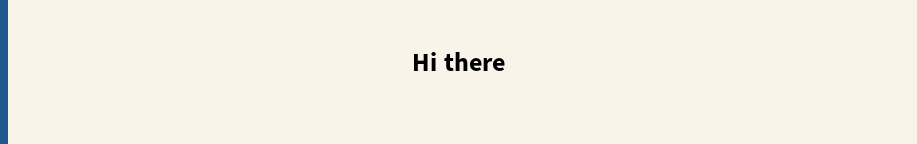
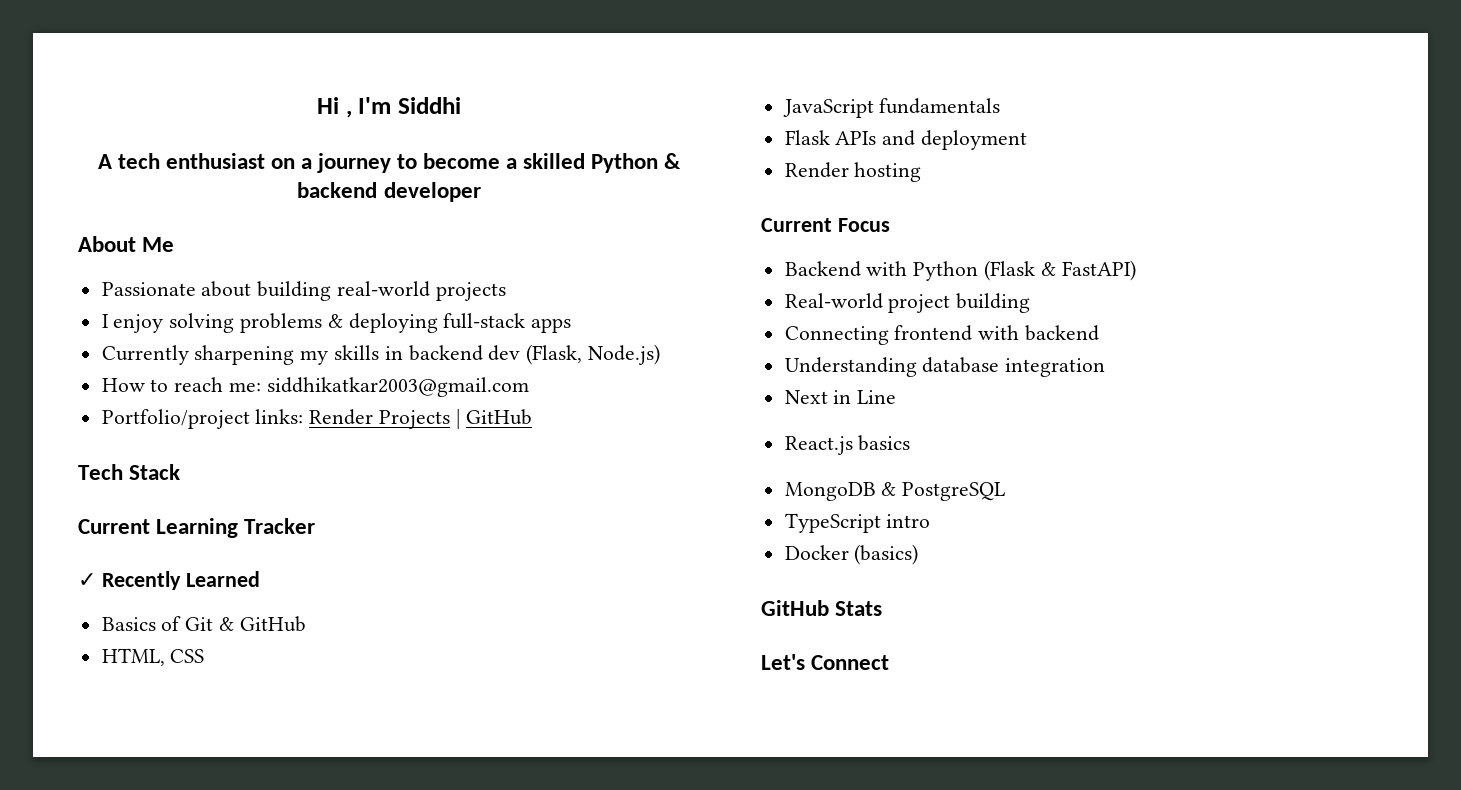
[444,52,506,71] there -> [345,97,462,118] [97,153,682,173] [297,182,481,202] [78,236,175,252] [101,281,506,301] [101,313,572,333] [101,344,661,365] [101,377,529,397] [101,409,532,429] [78,464,181,480] [78,518,316,538] [78,571,260,590] [101,616,306,632] [101,648,205,666] [782,98,1001,118] [784,130,1028,150] [784,162,922,182] [761,218,890,232] [784,260,1136,281] [784,293,1031,313] [784,325,1100,345] [784,357,1106,377] [784,390,897,404] [784,435,911,455] [784,482,1006,501] [784,513,931,533] [784,544,919,565] [761,600,883,616] [761,654,890,670] , I'm Siddhi // A tech enthusiast on a journey to become a skilled Python & backend developer // About Me // Passionate about building real-world projects // I enjoy solving problems & deploying full-stack apps // Currently sharpening my skills in backend dev (Flask, Node.js) // How to reach me: siddhikatkar2003@gmail.com // Portfolio/project links: Render Projects | GitHub // Tech Stack // Current Learning Tracker // ✓ Recently Learned // Basics of Git & GitHub // HTML, CSS // JavaScript fundamentals // Flask APIs and deployment // Render hosting // Current Focus // Backend with Python (Flask & FastAPI) // Real-world project building // Connecting frontend with backend // Understanding database integration // Next in Line // React.js basics // MongoDB & PostgreSQL // TypeScript intro // Docker (basics) // GitHub Stats // Let's Connect

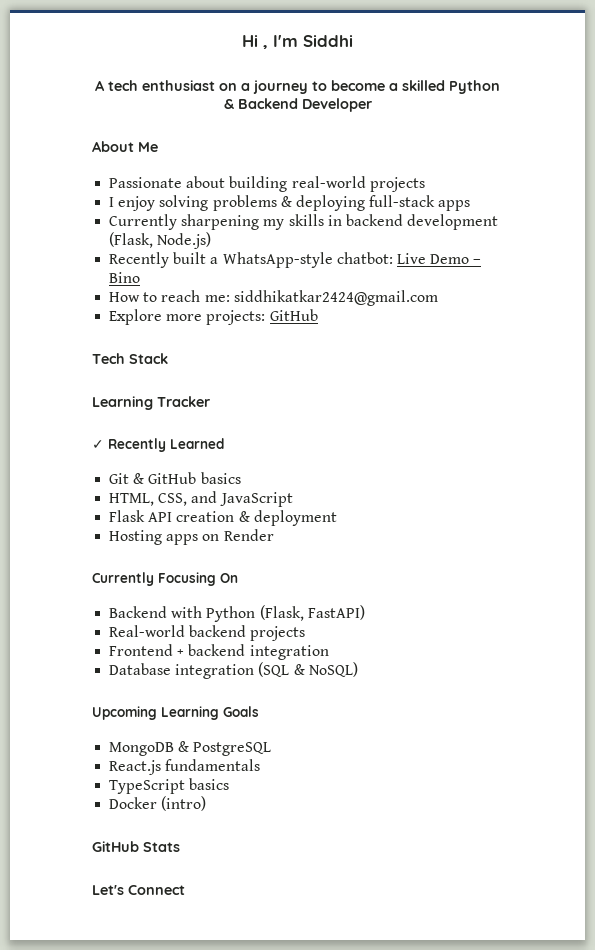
[297,182,481,202] backend developer -> [237,98,372,112] Backend Developer
[488,345,521,361] dev -> [407,214,499,230] development
[101,377,529,397] [101,409,460,429] How to reach me: siddhikatkar2003@gmail.com // Portfolio/project links: Render Projects | -> [109,252,482,268] [109,272,141,283] [109,290,438,306] [109,309,266,325] Recently built a WhatsApp-style chatbot: Live Demo – Bino // How to reach me: siddhikatkar2424@gmail.com // Explore more projects:
[78,519,150,534] Current -> (168, 358) none
[101,616,182,631] Basics of -> (224, 443) none
(306, 624) none -> [200,472,241,484] basics
[170,649,205,663] CSS // -> [158,491,218,506] CSS, and
[879,98,1001,114] fundamentals -> (293, 499) none
[835,130,1028,150] [784,162,922,182] [761,218,890,232] APIs and deployment // Render hosting // Current Focus -> [148,510,337,526] [109,529,274,545] [92,572,238,586] API creation & deployment // Hosting apps on Render // Currently Focusing On
[984,260,1056,281] (Flask & -> [259,605,304,621] (Flask,
[888,293,1031,313] [784,325,1100,345] [784,357,1000,377] project building // Connecting frontend with backend // Understanding database -> [189,625,306,641] [109,644,246,656] backend projects // Frontend + backend
[784,390,897,404] [784,435,911,455] Next in Line // React.js basics -> [109,662,358,679] [92,706,259,720] Database integration (SQL & NoSQL) // Upcoming Learning Goals
(1006, 491) none -> [109,759,261,775] // React.js fundamentals
[886,514,931,528] intro -> [189,778,230,790] basics
[854,544,919,565] (basics) -> [161,796,207,811] (intro)

